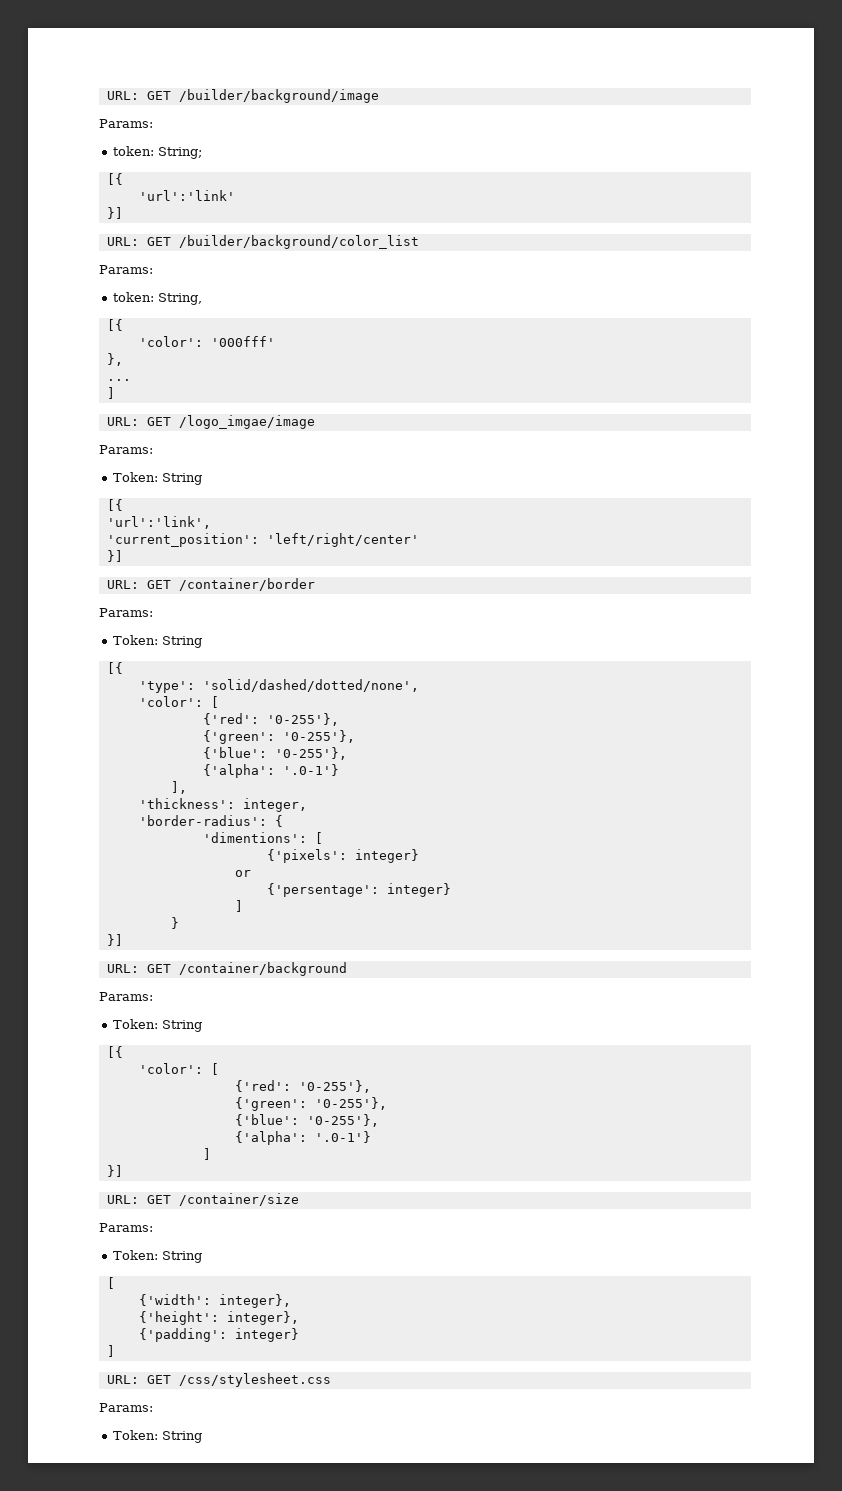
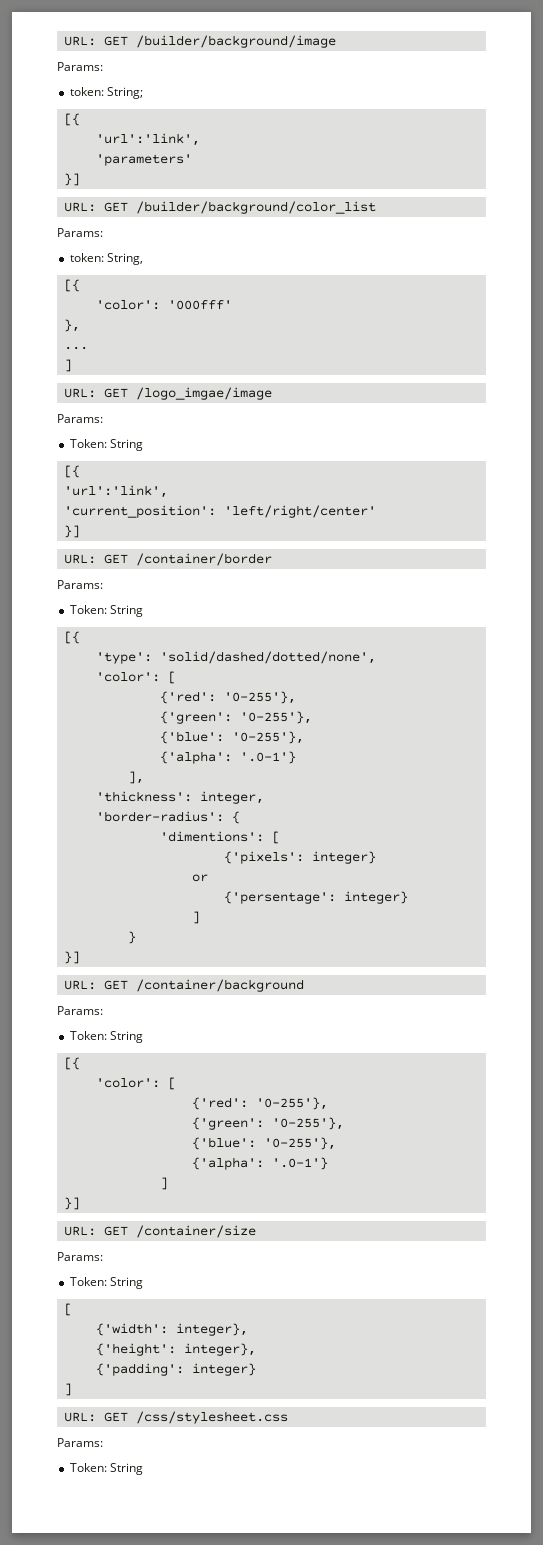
[138,190,235,201] 'url':'link' -> [95,133,200,146] [95,154,192,166] 'url':'link', // 'parameters'

